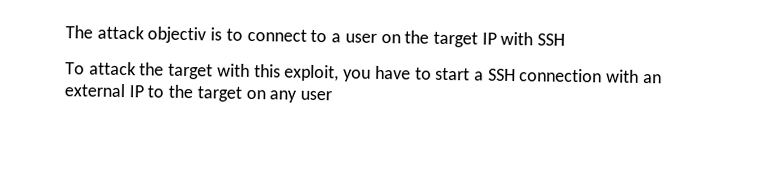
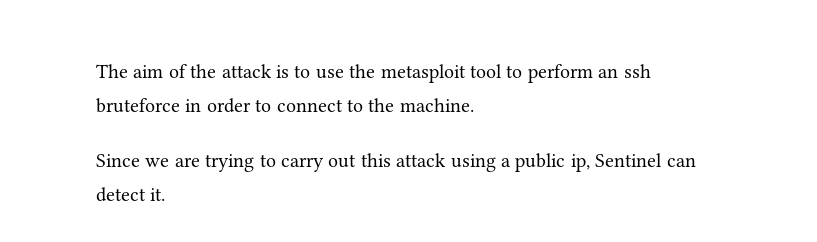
[96,25,566,48] [65,61,662,84] [64,83,333,103] attack objectiv is to connect to a user on the target IP with SSH // To attack the target with this exploit, you have to start a SSH connection with an external IP to the target on any user -> [133,64,651,83] [96,98,474,113] [96,153,696,172] [96,187,166,202] aim of the attack is to use the metasploit tool to perform an ssh bruteforce in order to connect to the machine. // Since we are trying to carry out this attack using a public ip, Sentinel can detect it.

